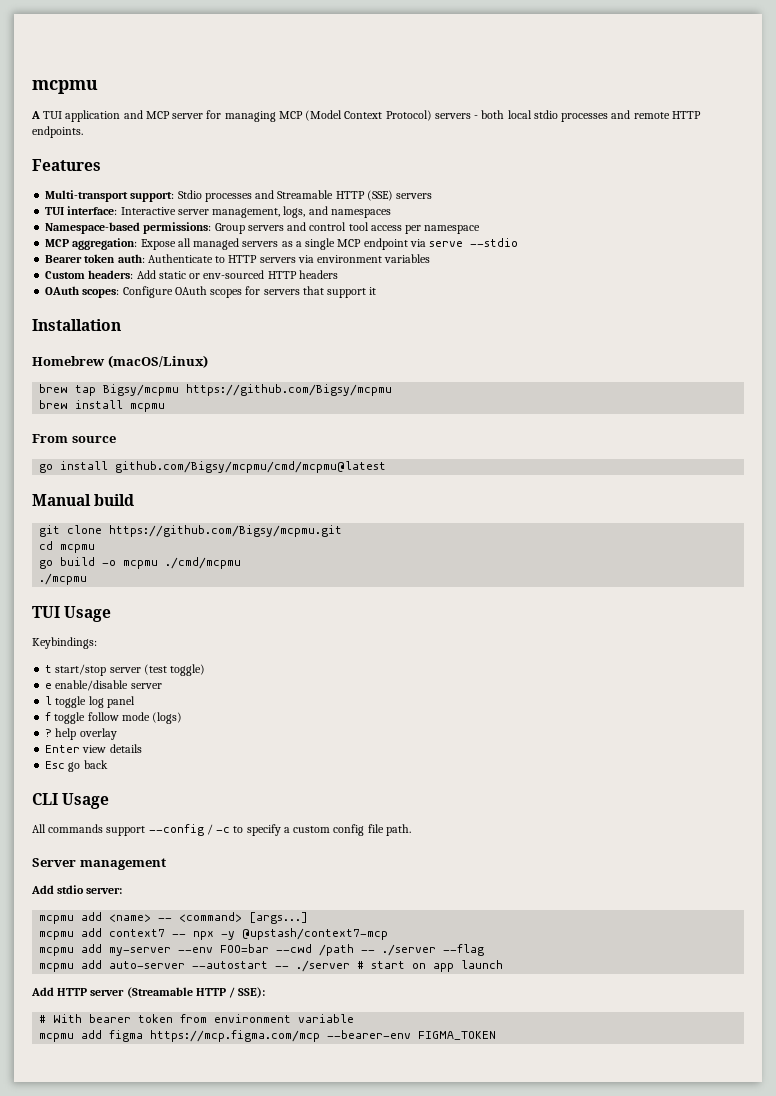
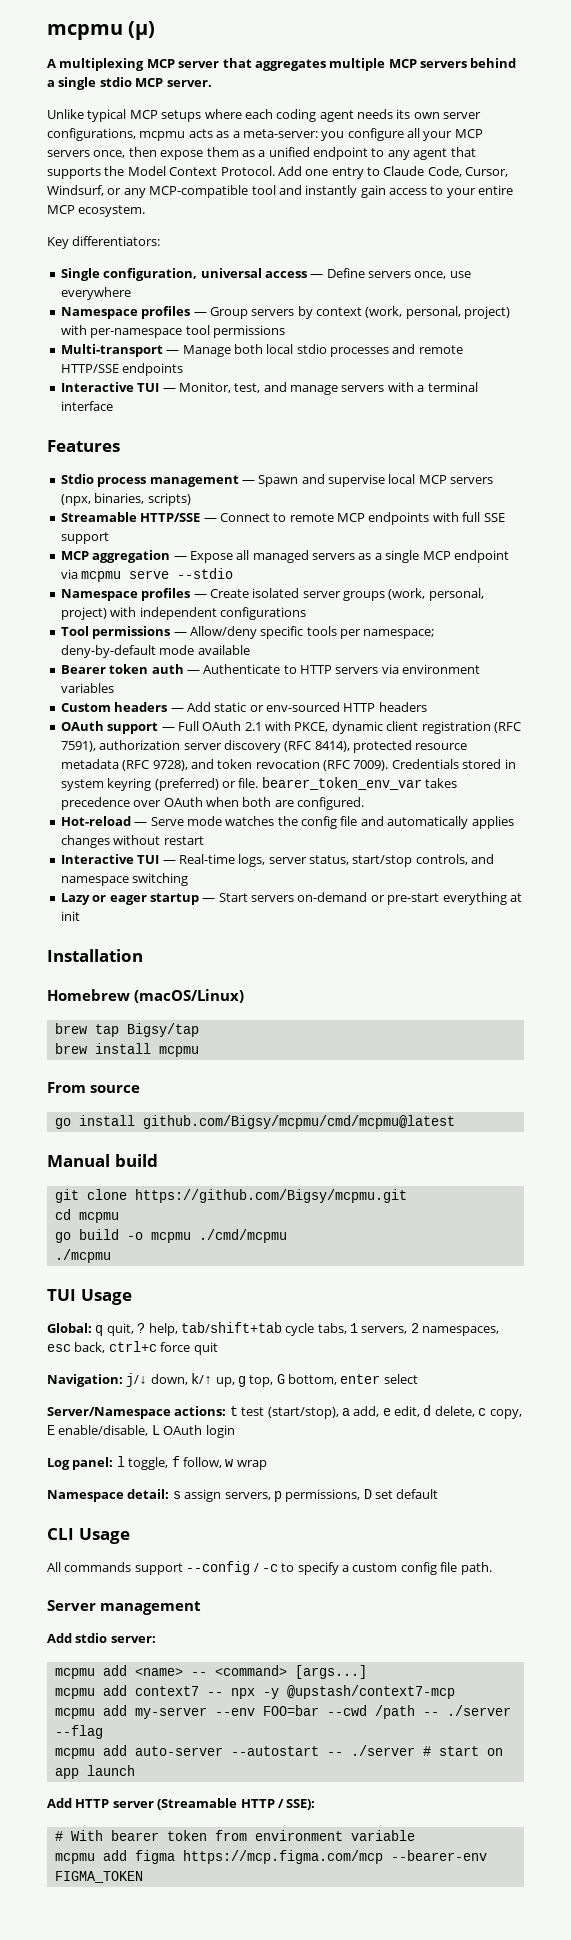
[32,80,98,94] mcpmu -> [47,21,156,40] mcpmu (μ)
[43,110,479,122] TUI application and MCP server for managing MCP (Model Context Protocol) servers - -> [59,58,517,71] [47,77,212,90] [47,109,482,122] [47,128,483,141] [47,147,476,160] [47,166,509,179] [47,185,514,198] [47,205,146,217] [47,236,161,249] [60,268,471,281] [60,287,131,300] [60,306,511,319] [60,325,285,338] [60,344,231,357] multiplexing MCP server that aggregates multiple MCP servers behind a single stdio MCP server. // Unlike typical MCP setups where each coding agent needs its own server configurations, mcpmu acts as a meta-server: you configure all your MCP servers once, then expose them as a unified endpoint to any agent that supports the Model Context Protocol. Add one entry to Claude Code, Cursor, Windsurf, or any MCP-compatible tool and instantly gain access to your entire MCP ecosystem. // Key differentiators: // Single configuration, universal access — Define servers once, use everywhere // Namespace profiles — Group servers by context (work, personal, project) with per-namespace tool permissions // Multi-transport — Manage
[671,111,701,119] [32,126,83,138] [32,159,101,171] [45,190,433,202] [45,206,391,218] [45,222,481,234] [45,238,138,250] HTTP endpoints. // Features // Multi-transport support: Stdio processes and Streamable HTTP (SSE) servers // TUI interface: Interactive server management, logs, and namespaces // Namespace-based permissions: Group servers and control tool access per namespace // MCP aggregation: -> [60,363,184,376] [60,382,478,395] [60,401,113,411] [47,440,120,452] [60,474,494,487] [60,493,191,506] [60,512,505,525] [60,532,109,544] [60,550,187,563] HTTP/SSE endpoints // Interactive TUI — Monitor, test, and manage servers with a terminal interface // Features // Stdio process management — Spawn and supervise local MCP servers (npx, binaries, scripts) // Streamable HTTP/SSE — Connect to remote MCP endpoints with full SSE support // MCP aggregation —
(426, 243) none -> [81,571,122,582] mcpmu
(519, 242) none -> [60,588,484,601] [60,607,306,620] [60,626,435,639] [60,645,250,658] // Namespace profiles — Create isolated server groups (work, personal, project) with independent configurations // Tool permissions — Allow/deny specific tools per namespace; deny-by-default mode available
[117,254,145,263] auth: -> [151,664,200,674] auth —
[88,270,134,279] headers: -> [114,702,184,712] headers —
[82,286,377,298] scopes: Configure OAuth scopes for servers that support it -> [107,721,521,734] [60,740,468,753] [60,759,516,771] [60,777,457,791] [60,797,364,810] [60,816,514,829] [60,835,204,848] [60,854,495,867] [60,873,189,886] [60,892,522,905] [60,911,80,921] support — Full OAuth 2.1 with PKCE, dynamic client registration (RFC 7591), authorization server discovery (RFC 8414), protected resource metadata (RFC 9728), and token revocation (RFC 7009). Credentials stored in system keyring (preferred) or file. bearer_token_env_var takes precedence over OAuth when both are configured. // Hot-reload — Serve mode watches the config file and automatically applies changes without restart // Interactive TUI — Real-time logs, server status, start/stop controls, and namespace switching // Lazy or eager startup — Start servers on-demand or pre-start everything at init
[103,384,393,396] Bigsy/mcpmu https://github.com/Bigsy/mcpmu -> [126,1023,199,1037] Bigsy/tap
[32,637,97,649] [45,664,206,676] [45,680,162,691] [45,696,135,708] [45,712,183,724] [45,728,117,740] [45,744,142,753] [45,760,108,772] Keybindings: // t start/stop server (test toggle) // e enable/disable server // l toggle log panel // f toggle follow mode (logs) // ? help overlay // Enter view details // Esc go back -> [47,1322,500,1336] [47,1341,218,1355] [47,1373,418,1387] [47,1405,522,1419] [47,1425,235,1438] [47,1456,267,1470] [47,1489,439,1502] Global: q quit, ? help, tab/shift+tab cycle tabs, 1 servers, 2 namespaces, esc back, ctrl+c force quit // Navigation: j/↓ down, k/↑ up, g top, G bottom, enter select // Server/Namespace actions: t test (start/stop), a add, e edit, d delete, c copy, E enable/disable, L OAuth login // Log panel: l toggle, f follow, w wrap // Namespace detail: s assign servers, p permissions, D set default

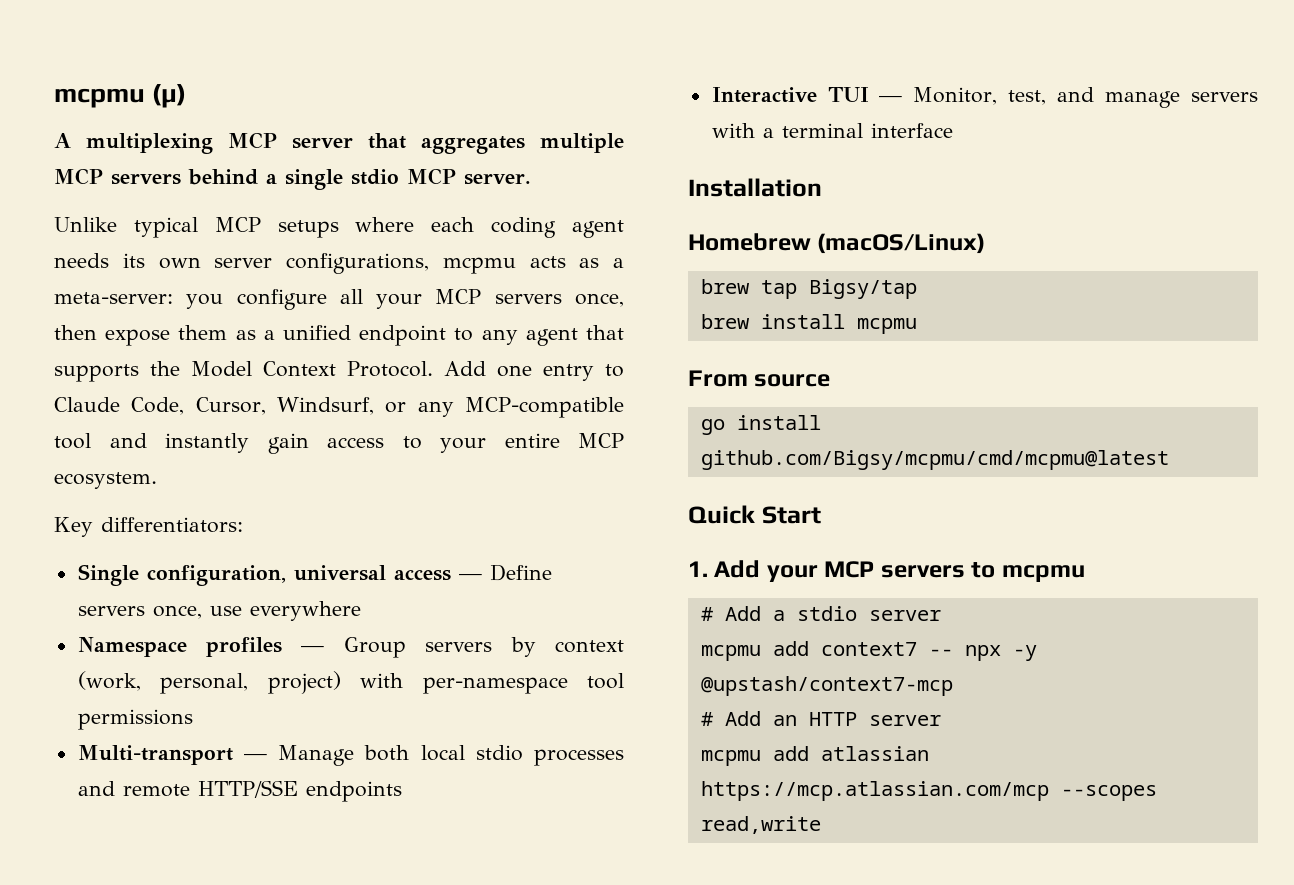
[47,440,120,452] [60,474,494,487] [60,493,191,506] [60,512,505,525] [60,532,109,544] [60,550,509,563] [60,568,234,582] [60,588,484,601] [60,607,306,620] [60,626,435,639] [60,645,250,658] [60,664,481,674] [60,683,114,693] [60,702,427,712] [60,721,521,734] [60,740,468,753] [60,759,516,771] [60,777,457,791] [60,797,364,810] [60,816,514,829] [60,835,204,848] [60,854,495,867] [60,873,189,886] [60,892,522,905] [60,911,80,921] // Features // Stdio process management — Spawn and supervise local MCP servers (npx, binaries, scripts) // Streamable HTTP/SSE — Connect to remote MCP endpoints with full SSE support // MCP aggregation — Expose all managed servers as a single MCP endpoint via mcpmu serve --stdio // Namespace profiles — Create isolated server groups (work, personal, project) with independent configurations // Tool permissions — Allow/deny specific tools per namespace; deny-by-default mode available // Bearer token auth — Authenticate to HTTP servers via environment variables // Custom headers — Add static or env-sourced HTTP headers // OAuth support — Full OAuth 2.1 with PKCE, dynamic client registration (RFC 7591), authorization server discovery (RFC 8414), protected resource metadata (RFC 9728), and token revocation (RFC 7009). Credentials stored in system keyring (preferred) or file. bearer_token_env_var takes precedence over OAuth when both are configured. // Hot-reload — Serve mode watches the config file and automatically applies changes without restart // Interactive TUI — Real-time logs, server status, start/stop controls, and namespace switching // Lazy or eager startup — Start servers on-demand or pre-start everything at init -> (953, 130) none
[47,1154,158,1167] [54,1189,407,1203] [54,1209,119,1223] [54,1229,287,1243] [54,1249,111,1263] [47,1289,132,1305] [47,1322,500,1336] [47,1341,218,1355] [47,1373,418,1387] [47,1405,522,1419] [47,1425,235,1438] [47,1456,267,1470] [47,1489,439,1502] [47,1528,130,1544] [47,1561,492,1575] [47,1600,201,1615] [47,1633,156,1643] [54,1665,367,1679] Manual build // git clone https://github.com/Bigsy/mcpmu.git // cd mcpmu // go build -o mcpmu ./cmd/mcpmu // ./mcpmu // TUI Usage // Global: q quit, ? help, tab/shift+tab cycle tabs, 1 servers, 2 namespaces, esc back, ctrl+c force quit // Navigation: j/↓ down, k/↑ up, g top, G bottom, enter select // Server/Namespace actions: t test (start/stop), a add, e edit, d delete, c copy, E enable/disable, L OAuth login // Log panel: l toggle, f follow, w wrap // Namespace detail: s assign servers, p permissions, D set default // CLI Usage // All commands support --config / -c to specify a custom config file path. // Server management // Add stdio server: // mcpmu add <name> -- <command> [args...] -> [688,505,821,524] [688,560,1085,582] [700,606,941,621] Quick Start // 1. Add your MCP servers to mcpmu // # Add a stdio server
[54,1705,511,1719] [54,1725,103,1739] [54,1745,503,1759] [54,1765,135,1779] [47,1798,316,1810] [54,1830,415,1841] [54,1850,487,1864] [54,1871,143,1883] mcpmu add my-server --env FOO=bar --cwd /path -- ./server --flag // mcpmu add auto-server --autostart -- ./server # start on app launch // Add HTTP server (Streamable HTTP / SSE): // # With bearer token from environment variable // mcpmu add figma https://mcp.figma.com/mcp --bearer-env FIGMA_TOKEN -> [700,711,941,726] [700,746,929,766] [700,781,1157,801] [700,816,821,834] # Add an HTTP server // mcpmu add atlassian https://mcp.atlassian.com/mcp --scopes read,write

